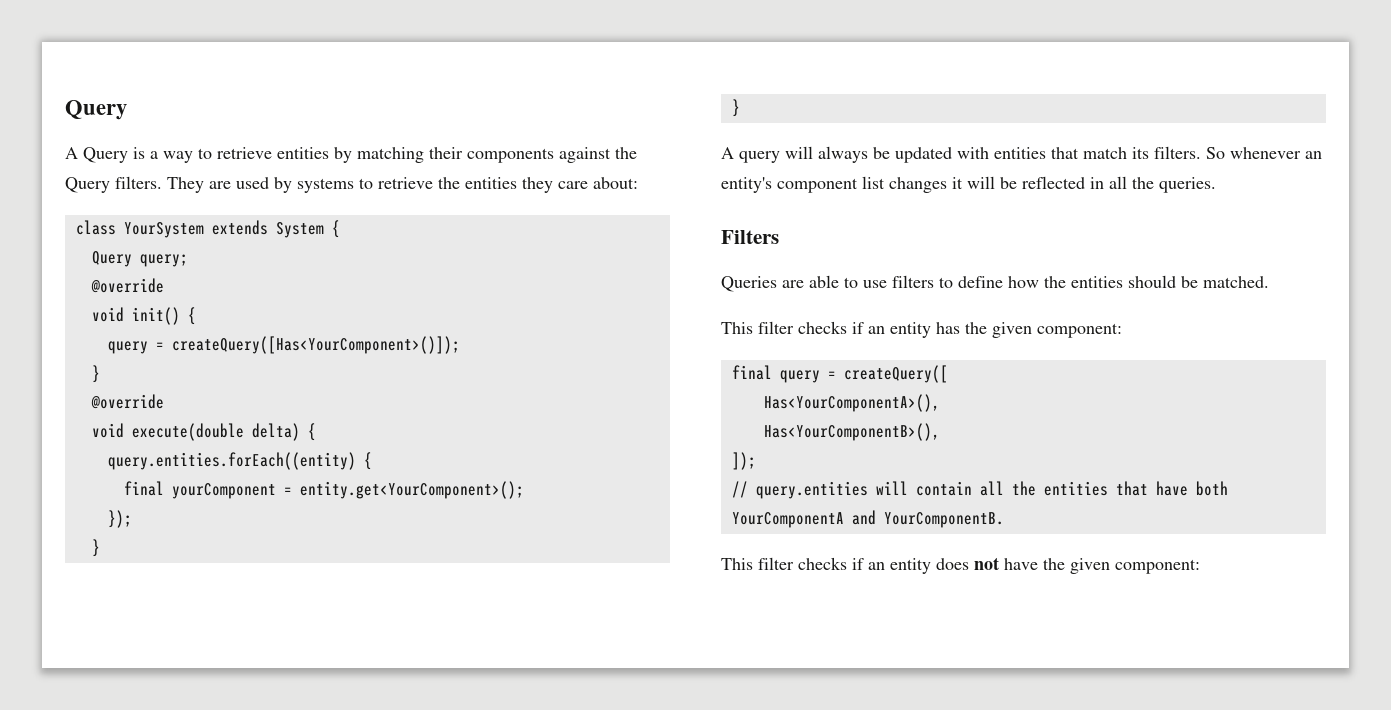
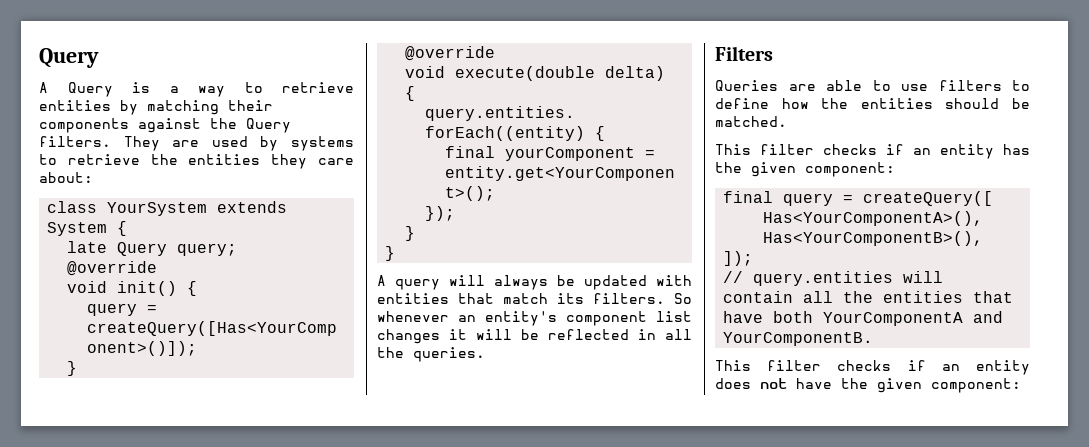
(340, 229) none -> [67,241,108,253] late

